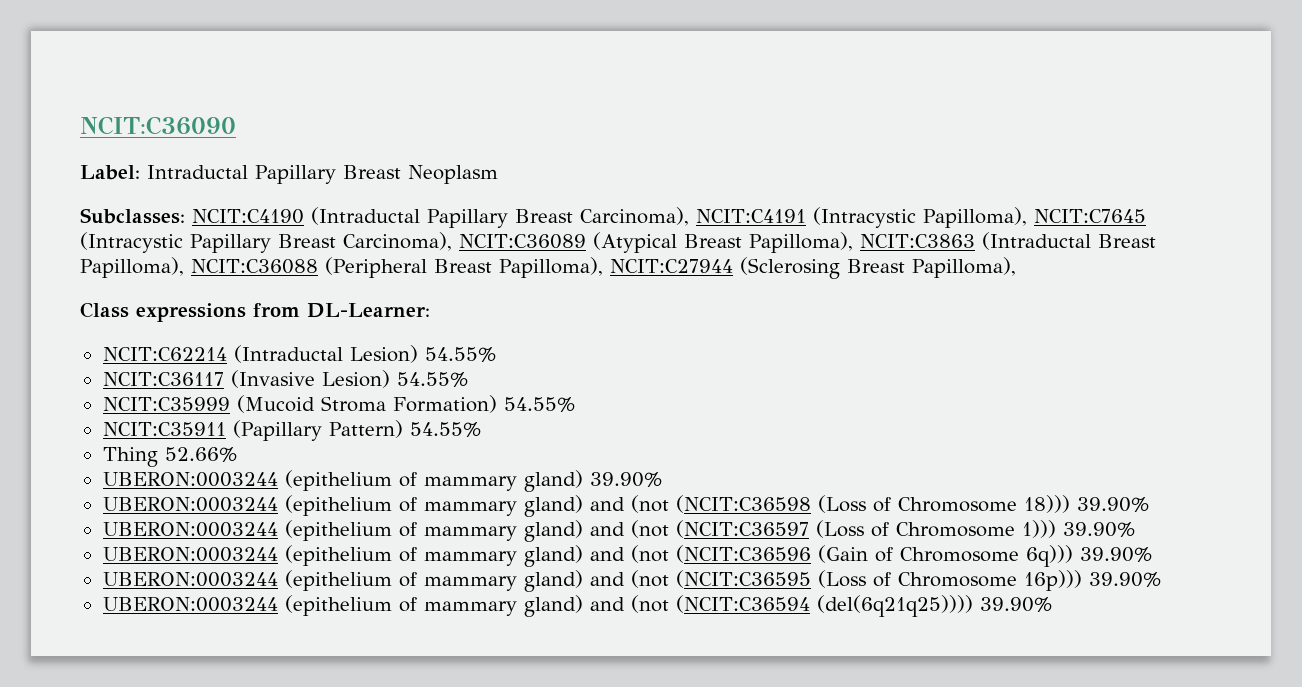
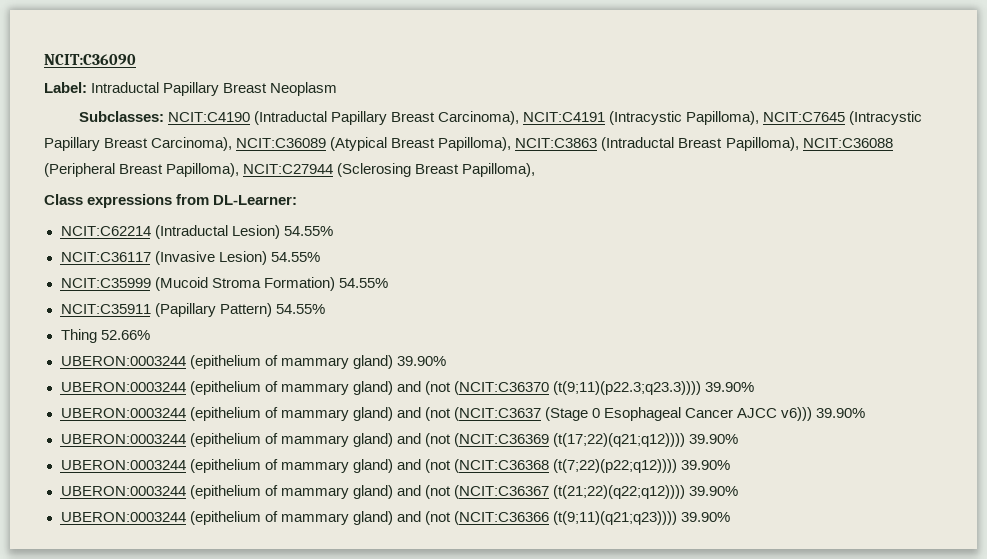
[675,495,1149,513] [102,520,1135,542] [102,545,1152,567] [102,570,1161,592] [102,595,1052,617] (NCIT:C36598 (Loss of Chromosome 18))) 39.90% // UBERON:0003244 (epithelium of mammary gland) and (not (NCIT:C36597 (Loss of Chromosome 1))) 39.90% // UBERON:0003244 (epithelium of mammary gland) and (not (NCIT:C36596 (Gain of Chromosome 6q))) 39.90% // UBERON:0003244 (epithelium of mammary gland) and (not (NCIT:C36595 (Loss of Chromosome 16p))) 39.90% // UBERON:0003244 (epithelium of mammary gland) and (not (NCIT:C36594 (del(6q21q25)))) 39.90% -> [453,381,754,395] [60,407,866,421] [60,433,738,447] [60,459,730,473] [60,485,738,499] [60,511,730,525] (NCIT:C36370 (t(9;11)(p22.3;q23.3)))) 39.90% // UBERON:0003244 (epithelium of mammary gland) and (not (NCIT:C3637 (Stage 0 Esophageal Cancer AJCC v6))) 39.90% // UBERON:0003244 (epithelium of mammary gland) and (not (NCIT:C36369 (t(17;22)(q21;q12)))) 39.90% // UBERON:0003244 (epithelium of mammary gland) and (not (NCIT:C36368 (t(7;22)(p22;q12)))) 39.90% // UBERON:0003244 (epithelium of mammary gland) and (not (NCIT:C36367 (t(21;22)(q22;q12)))) 39.90% // UBERON:0003244 (epithelium of mammary gland) and (not (NCIT:C36366 (t(9;11)(q21;q23)))) 39.90%

